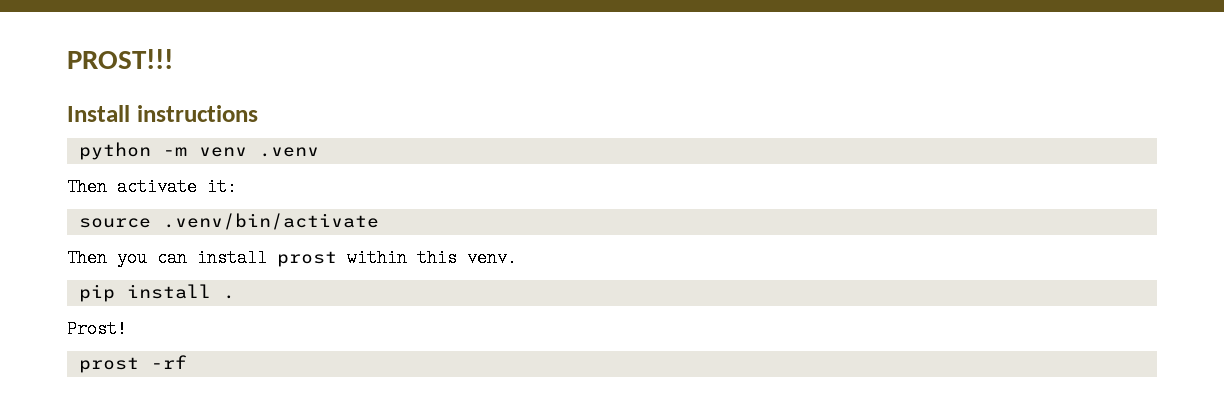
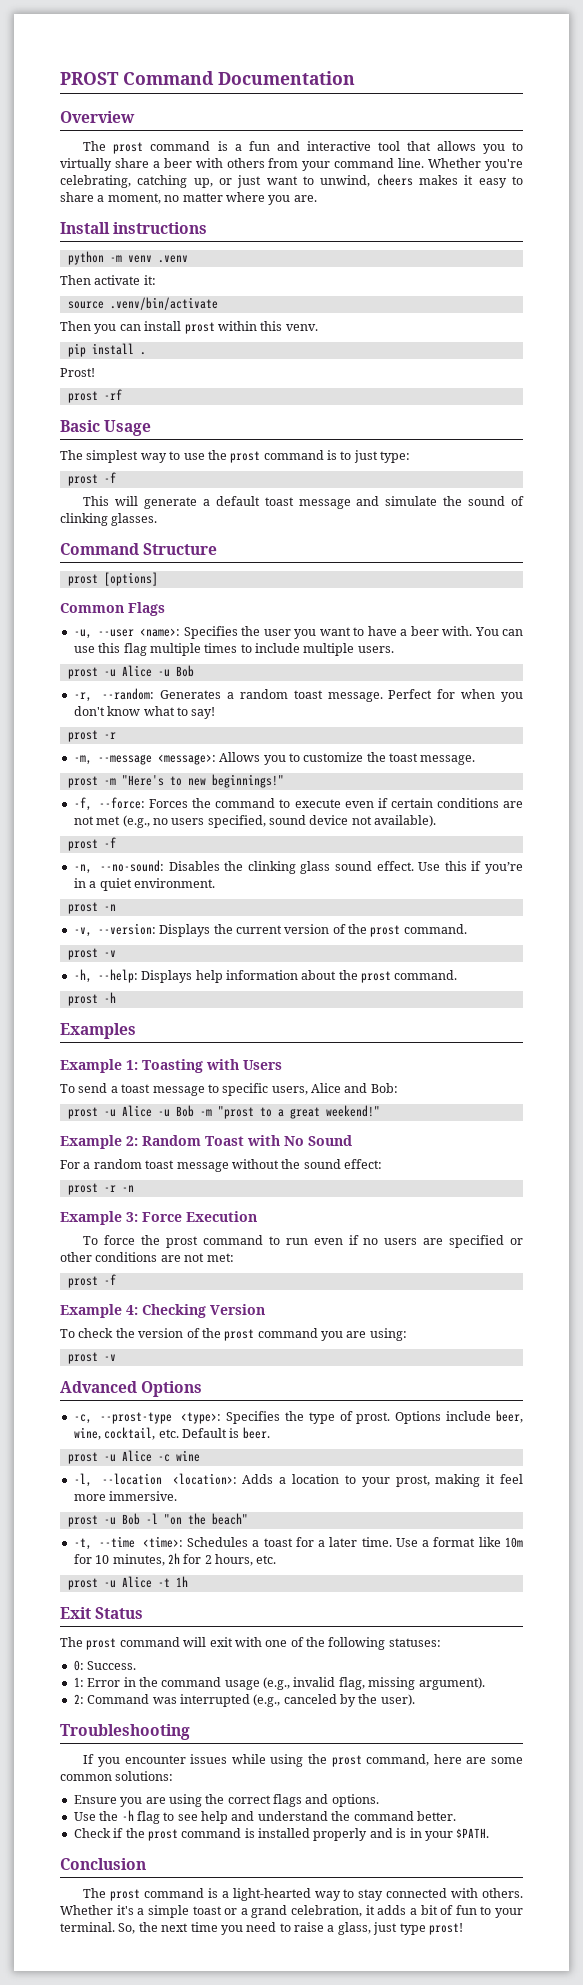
[67,49,173,69] PROST!!! -> [60,71,355,85] [60,111,135,123] [83,141,524,154] [60,158,524,171] [60,174,523,188] [60,192,317,205] PROST Command Documentation // Overview // The prost command is a fun and interactive tool that allows you to virtually share a beer with others from your command line. Whether you're celebrating, catching up, or just want to unwind, cheers makes it easy to share a moment, no matter where you are.
(187, 362) none -> [60,420,152,436] [60,450,411,463] [67,472,116,486] [83,496,524,509] [60,513,158,526] [60,543,218,555] [67,572,158,586] [60,602,165,616] [73,626,524,639] [73,643,394,656] [67,665,194,679] [73,688,523,702] [73,706,216,719] [67,730,116,742] [73,752,476,765] [67,774,284,788] [73,797,523,811] [73,815,437,828] [67,837,116,851] [73,860,523,874] [73,878,215,891] [67,902,116,914] [73,923,467,937] [67,948,116,960] [73,969,458,983] [67,992,116,1006] [60,1023,136,1039] [60,1059,282,1073] [60,1083,398,1096] [67,1105,380,1119] [60,1135,352,1149] [60,1159,382,1172] [67,1183,134,1195] [60,1211,257,1225] [83,1235,524,1248] [60,1252,234,1262] [67,1274,116,1288] [60,1304,265,1318] [60,1328,407,1341] [67,1352,116,1364] [60,1381,203,1397] [73,1410,523,1424] [73,1427,270,1440] [67,1450,200,1464] [73,1473,524,1487] [73,1491,178,1501] [67,1513,248,1527] [73,1536,523,1550] [73,1553,277,1566] [67,1576,188,1590] [60,1607,144,1619] [60,1637,441,1650] [73,1660,137,1671] [73,1677,485,1690] [73,1694,415,1707] [60,1724,190,1740] [83,1754,523,1767] [60,1771,174,1781] [73,1794,379,1807] [73,1810,456,1824] [73,1828,490,1841] [60,1858,146,1870] [83,1888,523,1901] [60,1905,523,1918] [60,1922,463,1935] // Basic Usage // The simplest way to use the prost command is to just type: // prost -f // This will generate a default toast message and simulate the sound of clinking glasses. // Command Structure // prost [options] // Common Flags // -u, --user <name>: Specifies the user you want to have a beer with. You can use this flag multiple times to include multiple users. // prost -u Alice -u Bob // -r, --random: Generates a random toast message. Perfect for when you don't know what to say! // prost -r // -m, --message <message>: Allows you to customize the toast message. // prost -m "Here's to new beginnings!" // -f, --force: Forces the command to execute even if certain conditions are not met (e.g., no users specified, sound device not available). // prost -f // -n, --no-sound: Disables the clinking glass sound effect. Use this if you’re in a quiet environment. // prost -n // -v, --version: Displays the current version of the prost command. // prost -v // -h, --help: Displays help information about the prost command. // prost -h // Examples // Example 1: Toasting with Users // To send a toast message to specific users, Alice and Bob: // prost -u Alice -u Bob -m "prost to a great weekend!" // Example 2: Random Toast with No Sound // For a random toast message without the sound effect: // prost -r -n // Example 3: Force Execution // To force the prost command to run even if no users are specified or other conditions are not met: // prost -f // Example 4: Checking Version // To check the version of the prost command you are using: // prost -v // Advanced Options // -c, --prost-type <type>: Specifies the type of prost. Options include beer, wine, cocktail, etc. Default is beer. // prost -u Alice -c wine // -l, --location <location>: Adds a location to your prost, making it feel more immersive. // prost -u Bob -l "on the beach" // -t, --time <time>: Schedules a toast for a later time. Use a format like 10m for 10 minutes, 2h for 2 hours, etc. // prost -u Alice -t 1h // Exit Status // The prost command will exit with one of the following statuses: // 0: Success. // 1: Error in the command usage (e.g., invalid flag, missing argument). // 2: Command was interrupted (e.g., canceled by the user). // Troubleshooting // If you encounter issues while using the prost command, here are some common solutions: // Ensure you are using the correct flags and options. // Use the -h flag to see help and understand the command better. // Check if the prost command is installed properly and is in your $PATH. // Conclusion // The prost command is a light-hearted way to stay connected with others. Whether it's a simple toast or a grand celebration, it adds a bit of fun to your terminal. So, the next time you need to raise a glass, just type prost!

